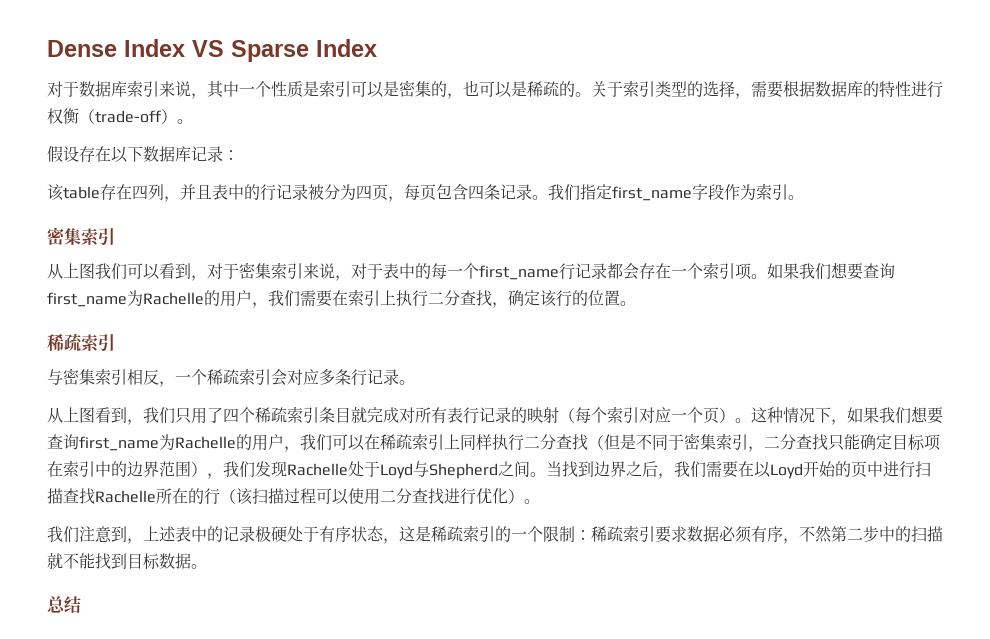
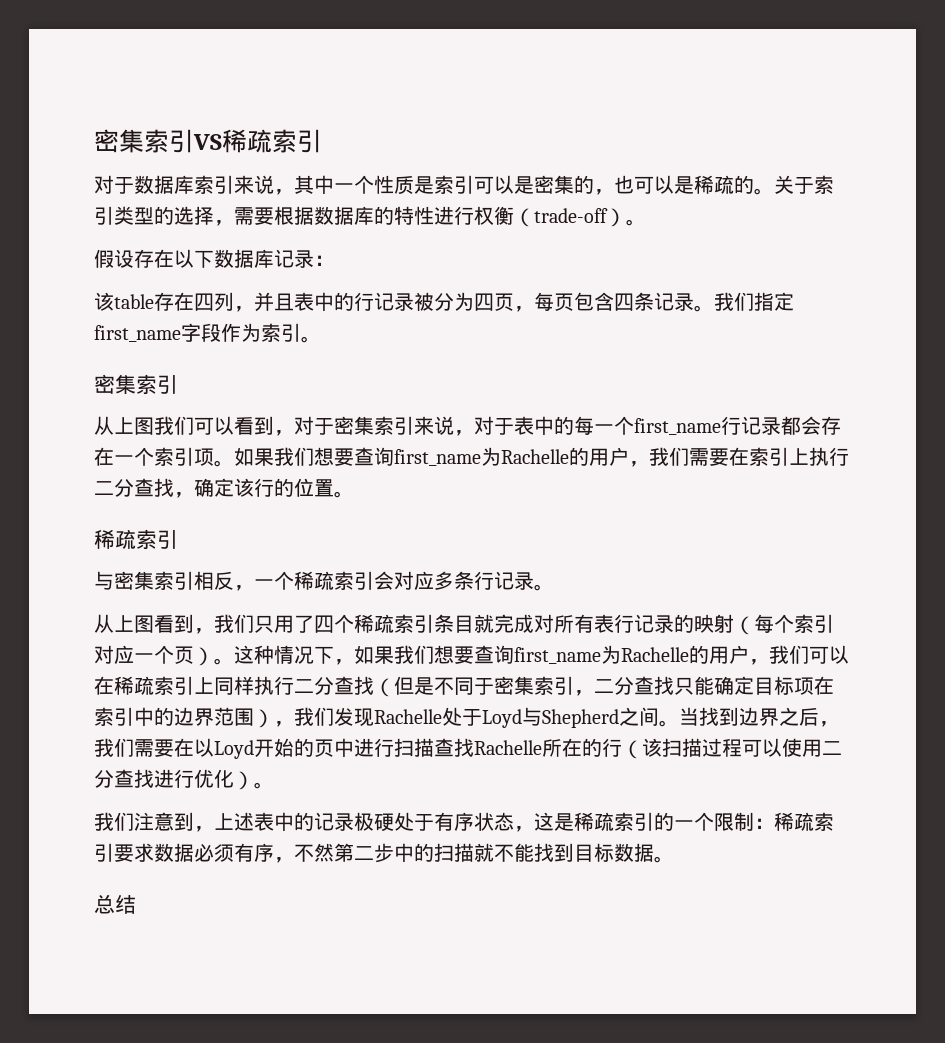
[47,39,377,62] Dense Index VS Sparse Index -> [94,129,322,153] 密集索引VS稀疏索引

